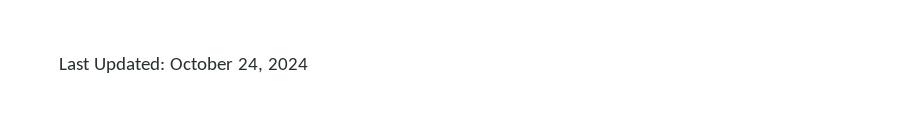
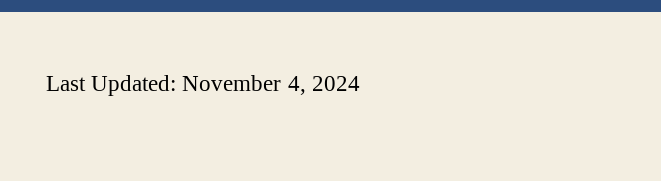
[169,57,263,73] October 24, -> [182,75,306,95] November 4,

